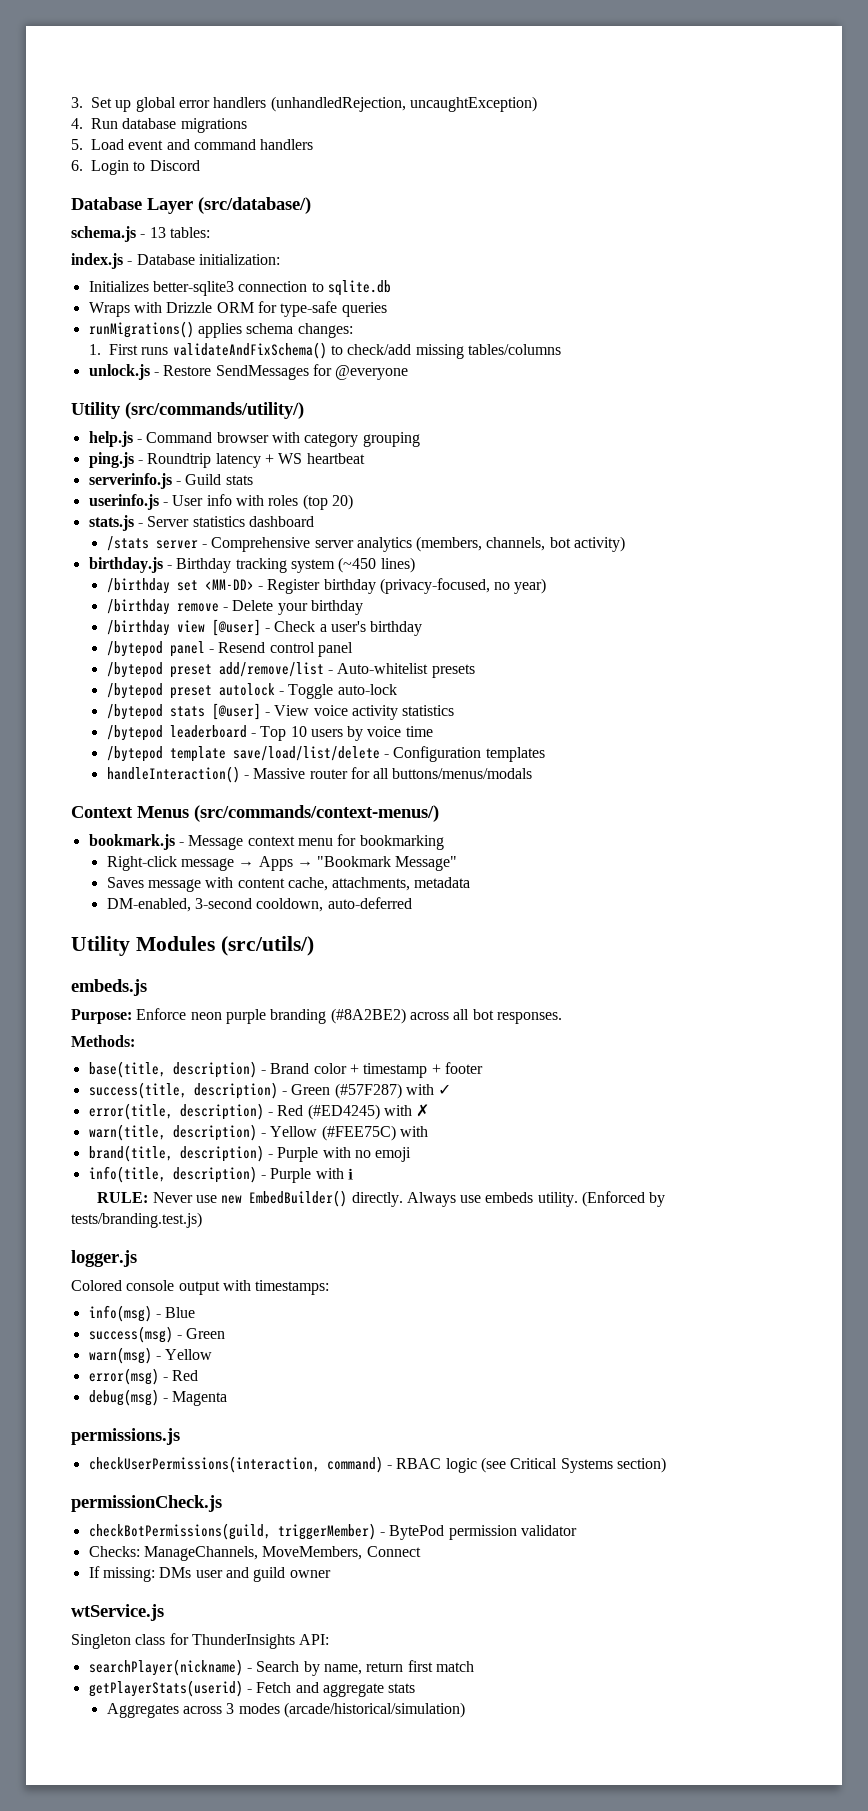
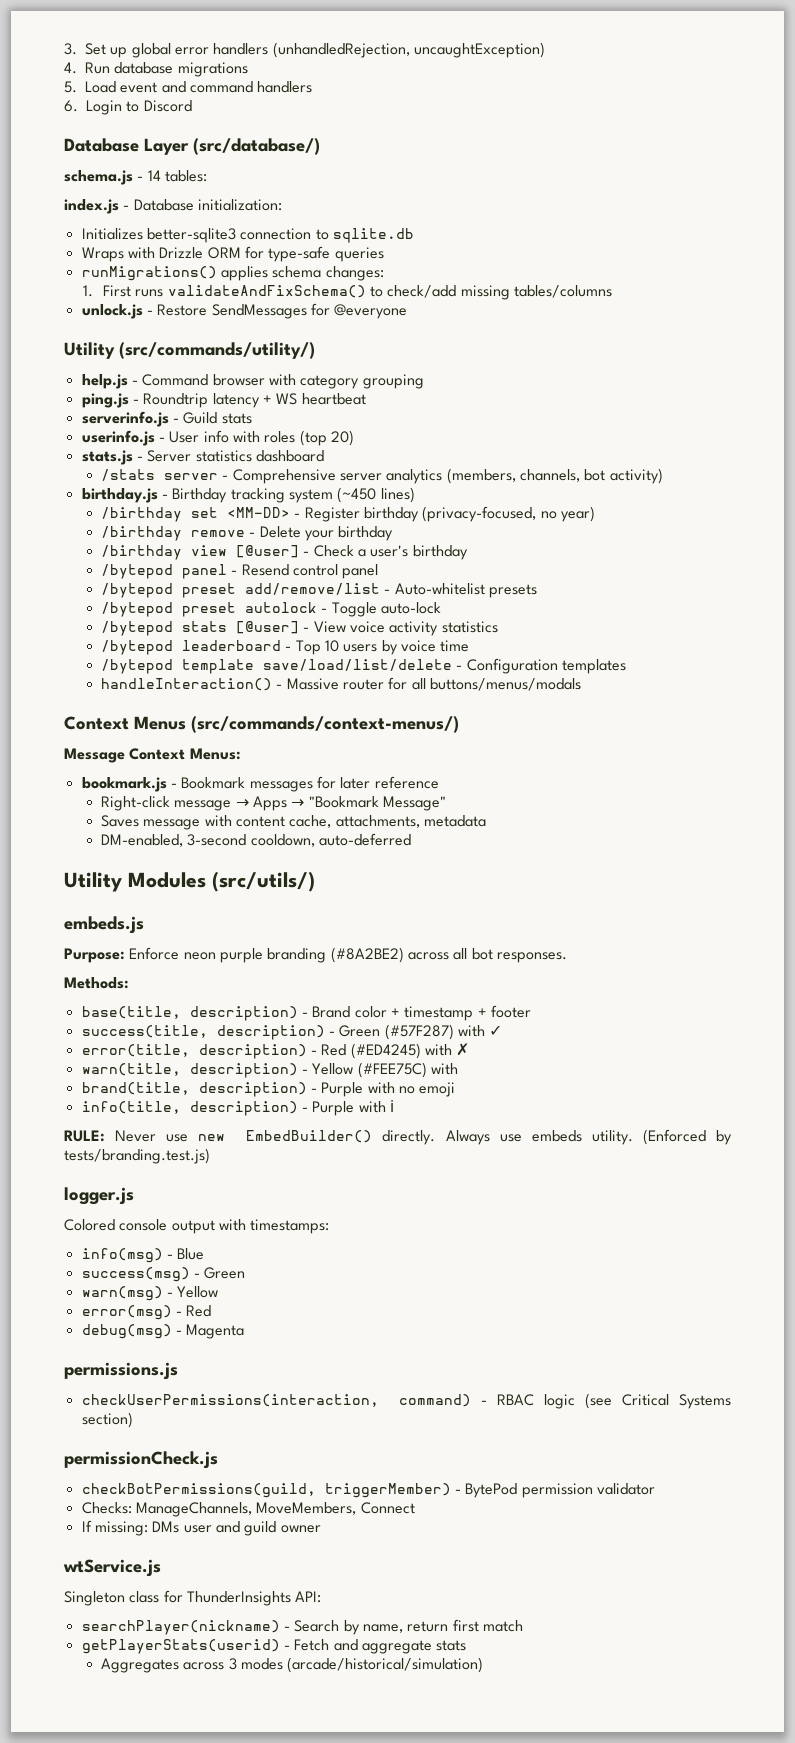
[149,227,166,238] 13 -> [147,170,161,181] 14
(439, 813) none -> [64,748,241,763] // Message Context Menus:
[188,834,444,850] Message context menu for bookmarking -> [181,776,439,792] Bookmark messages for later reference

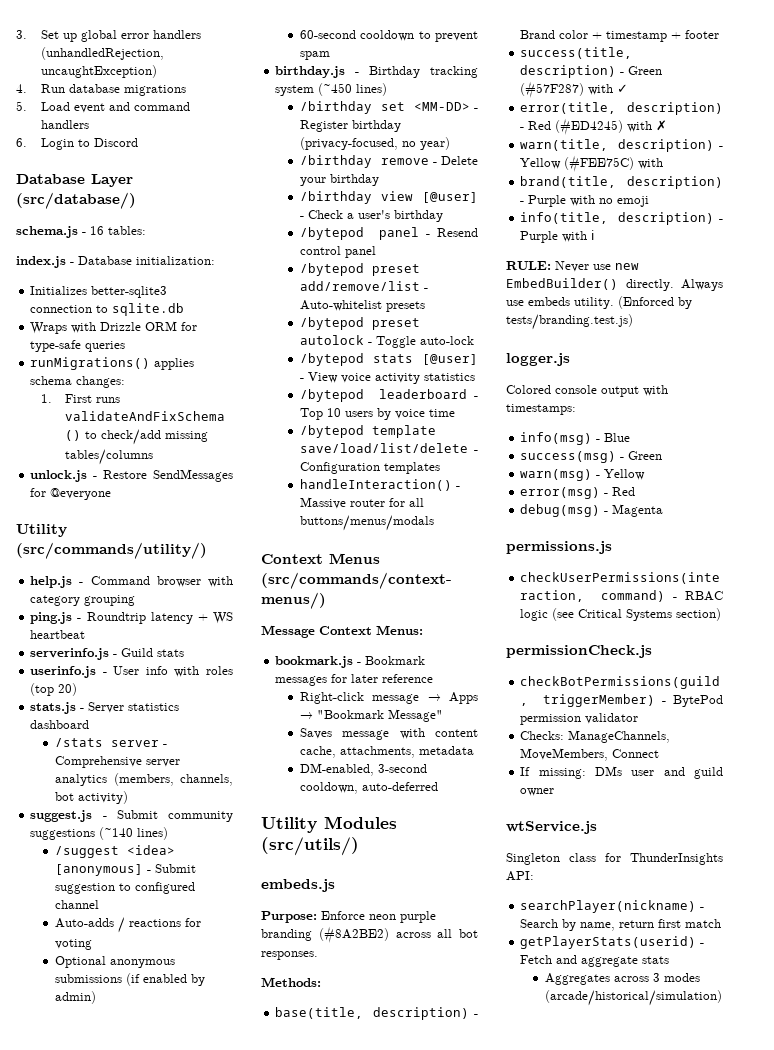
[147,170,161,181] 14 -> [90,226,104,235] 16
(663, 476) none -> [30,810,233,822] [30,827,169,840] [55,845,176,858] [55,864,197,876] [55,882,196,894] [55,900,100,909] [55,917,202,933] [55,939,93,950] [55,956,176,968] [55,973,206,986] [55,991,97,1004] [300,30,478,42] [300,51,331,60] // suggest.js - Submit community suggestions (~140 lines) // /suggest <idea> [anonymous] - Submit suggestion to configured channel // Auto-adds / reactions for voting // Optional anonymous submissions (if enabled by admin) // 60-second cooldown to prevent spam

